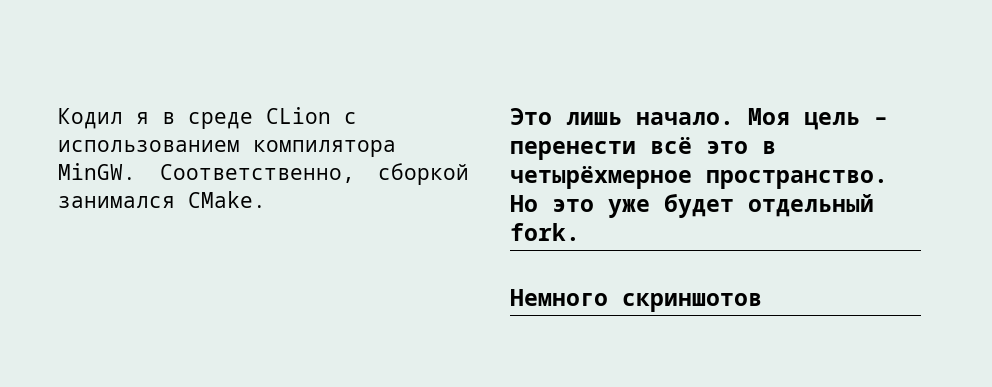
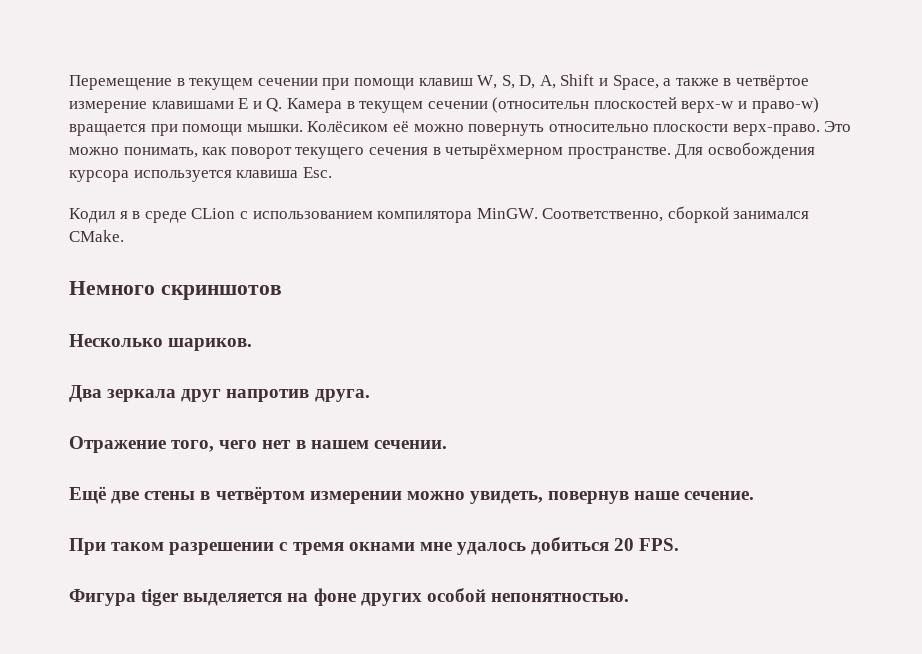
(58, 118) none -> [69,74,810,90] [69,97,819,113] [69,121,852,136] [69,142,815,159] [69,167,332,182] Перемещение в текущем сечении при помощи клавиш W, S, D, A, Shift и Space, а также в четвёртое измерение клавишами E и Q. Камера в текущем сечении (относительн плоскостей верх-w и право-w) вращается при помощи мышки. Колёсиком её можно повернуть относительно плоскости верх-право. Это можно понимать, как поворот текущего сечения в четырёхмерном пространстве. Для освобождения курсора используется клавиша Esc. //
[510,108,888,130] [510,137,776,160] [510,166,888,189] [510,193,874,218] [510,223,580,241] [510,289,762,312] Это лишь начало. Моя цель – перенести всё это в четырёхмерное пространство. Но это уже будет отдельный fork. // Немного скриншотов -> [69,281,282,300] [69,334,253,351] [69,385,370,402] [69,436,447,453] [69,486,755,504] [69,537,680,555] [69,588,629,606] Немного скриншотов // Несколько шариков. // Два зеркала друг напротив друга. // Отражение того, чего нет в нашем сечении. // Ещё две стены в четвёртом измерении можно увидеть, повернув наше сечение. // При таком разрешении с тремя окнами мне удалось добиться 20 FPS. // Фигура tiger выделяется на фоне других особой непонятностью.

